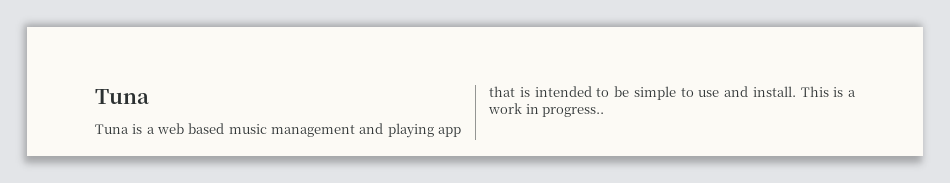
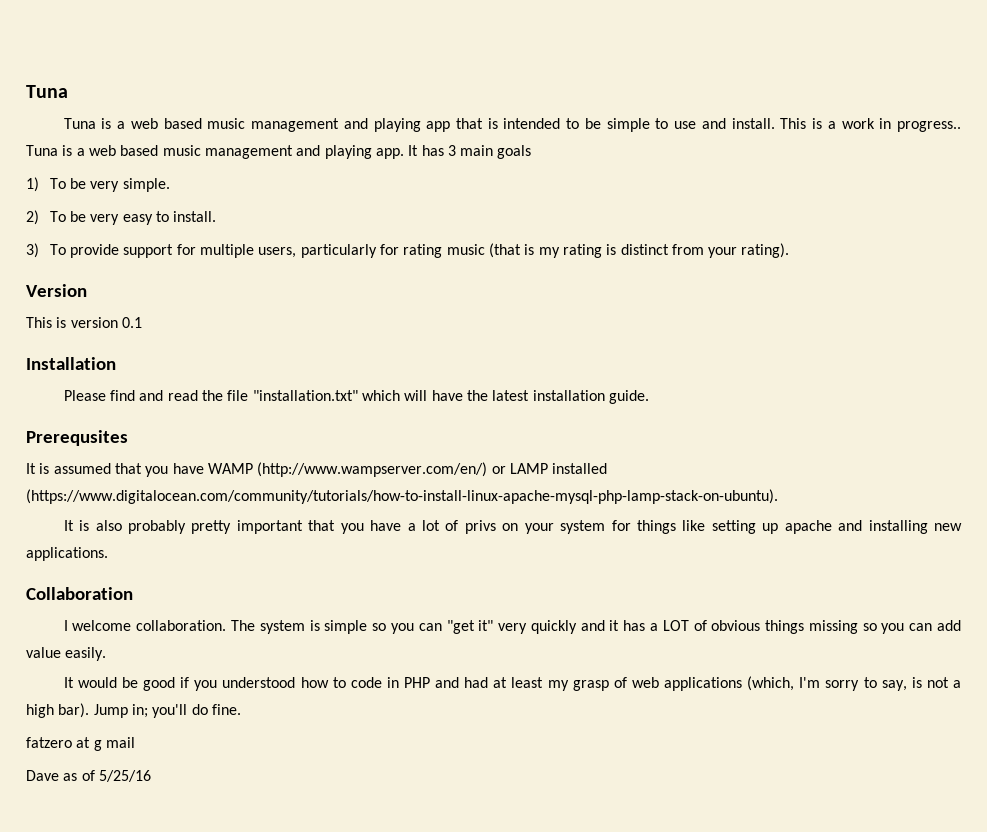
(605, 112) none -> [26,145,532,159] [26,177,170,192] [26,210,217,225] [26,243,790,258] [26,284,87,297] [26,317,142,328] [26,357,116,370] [63,390,649,404] [26,430,128,446] [26,462,608,477] [26,489,778,504] [63,520,963,534] [26,547,108,561] [26,587,133,600] [63,620,962,634] [26,647,107,661] [63,676,961,691] [26,703,241,718] [26,737,135,751] [26,770,151,782] Tuna is a web based music management and playing app. It has 3 main goals // 1) To be very simple. // 2) To be very easy to install. // 3) To provide support for multiple users, particularly for rating music (that is my rating is distinct from your rating). // Version // This is version 0.1 // Installation // Please find and read the file "installation.txt" which will have the latest installation guide. // Prerequsites // It is assumed that you have WAMP (http://www.wampserver.com/en/) or LAMP installed (https://www.digitalocean.com/community/tutorials/how-to-install-linux-apache-mysql-php-lamp-stack-on-ubuntu). // It is also probably pretty important that you have a lot of privs on your system for things like setting up apache and installing new applications. // Collaboration // I welcome collaboration. The system is simple so you can "get it" very quickly and it has a LOT of obvious things missing so you can add value easily. // It would be good if you understood how to code in PHP and had at least my grasp of web applications (which, I'm sorry to say, is not a high bar). Jump in; you'll do fine. // fatzero at g mail // Dave as of 5/25/16

